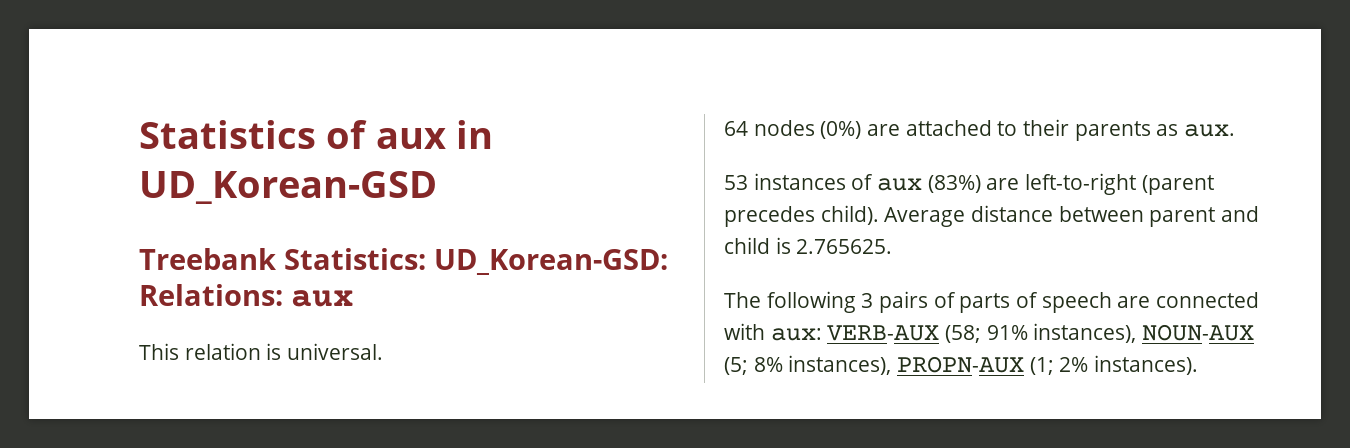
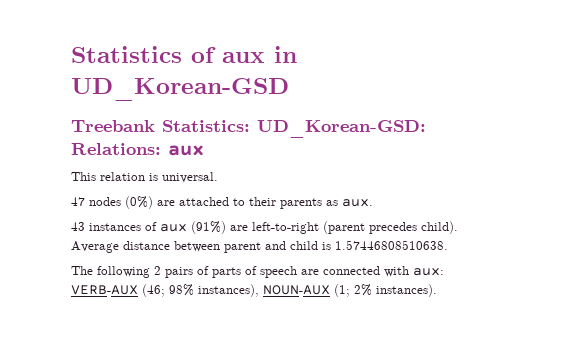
[724,121,748,136] 64 -> [71,197,85,206] 47
[724,175,748,190] 53 -> [71,222,85,231] 43
[927,175,981,193] (83%) -> [191,221,226,234] (91%)
[796,239,893,254] 2.765625. -> [335,240,448,250] 1.57446808510638.
[861,293,874,308] 3 -> [154,266,161,275] 2
[945,323,1255,343] [724,355,1025,375] (58; 91% instances), NOUN-AUX (5; 8% instances), PROPN-AUX -> [142,284,330,297] (46; 98% instances), NOUN-AUX

